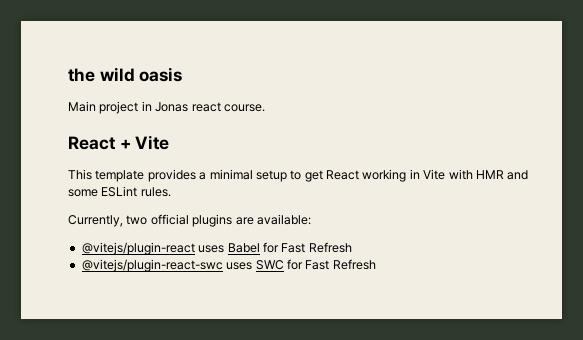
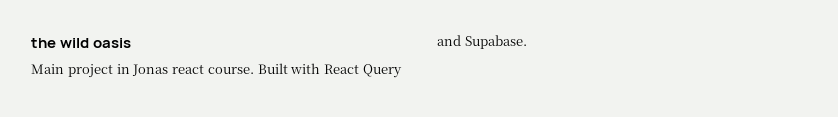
[68,135,170,150] [68,169,529,182] [68,186,171,197] [68,214,311,227] [81,242,352,255] [81,259,376,272] // React + Vite // This template provides a minimal setup to get React working in Vite with HMR and some ESLint rules. // Currently, two official plugins are available: // @vitejs/plugin-react uses Babel for Fast Refresh // @vitejs/plugin-react-swc uses SWC for Fast Refresh -> [257,63,402,78] [437,35,527,49] Built with React Query and Supabase.

